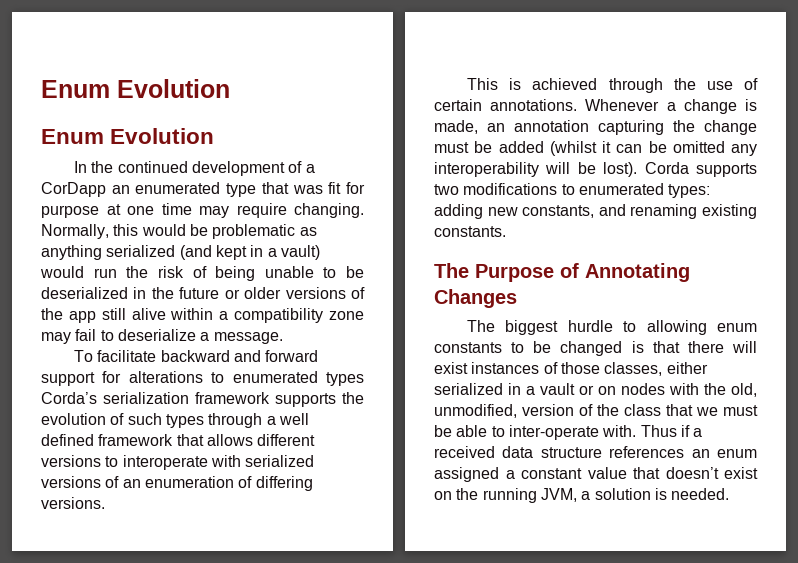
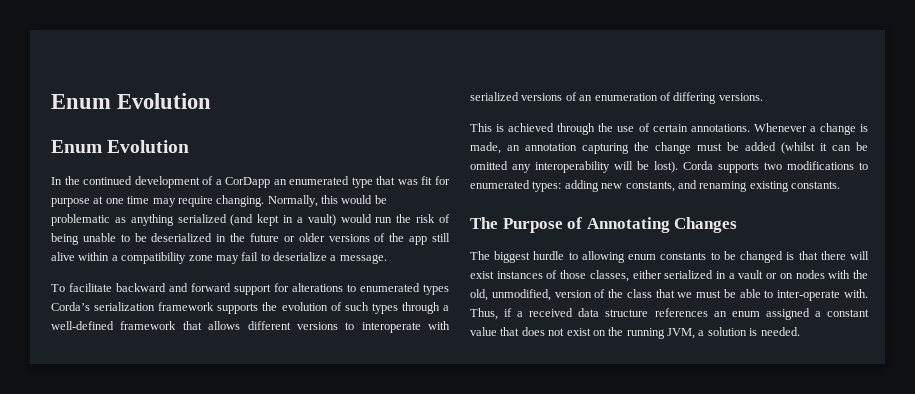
[278,413,309,425] [41,434,94,446] well defined -> [51,321,114,330] well-defined
[640,425,677,437] Thus -> [470,308,498,320] Thus,
[665,467,719,479] doesn’t -> [521,327,565,336] does not

